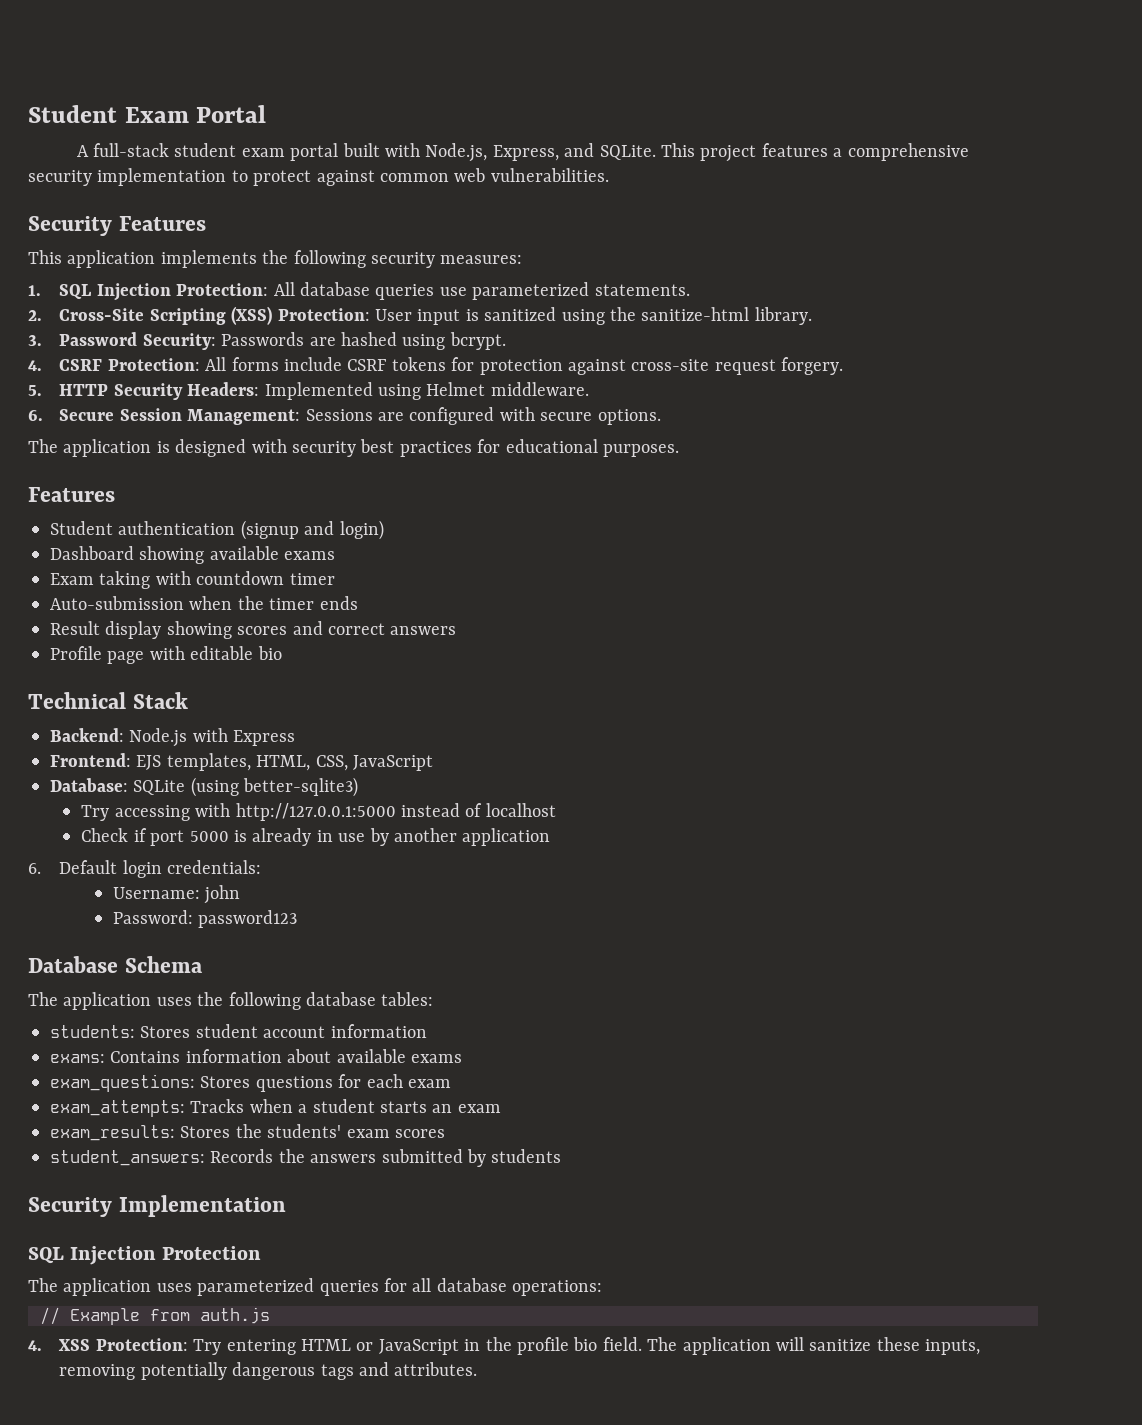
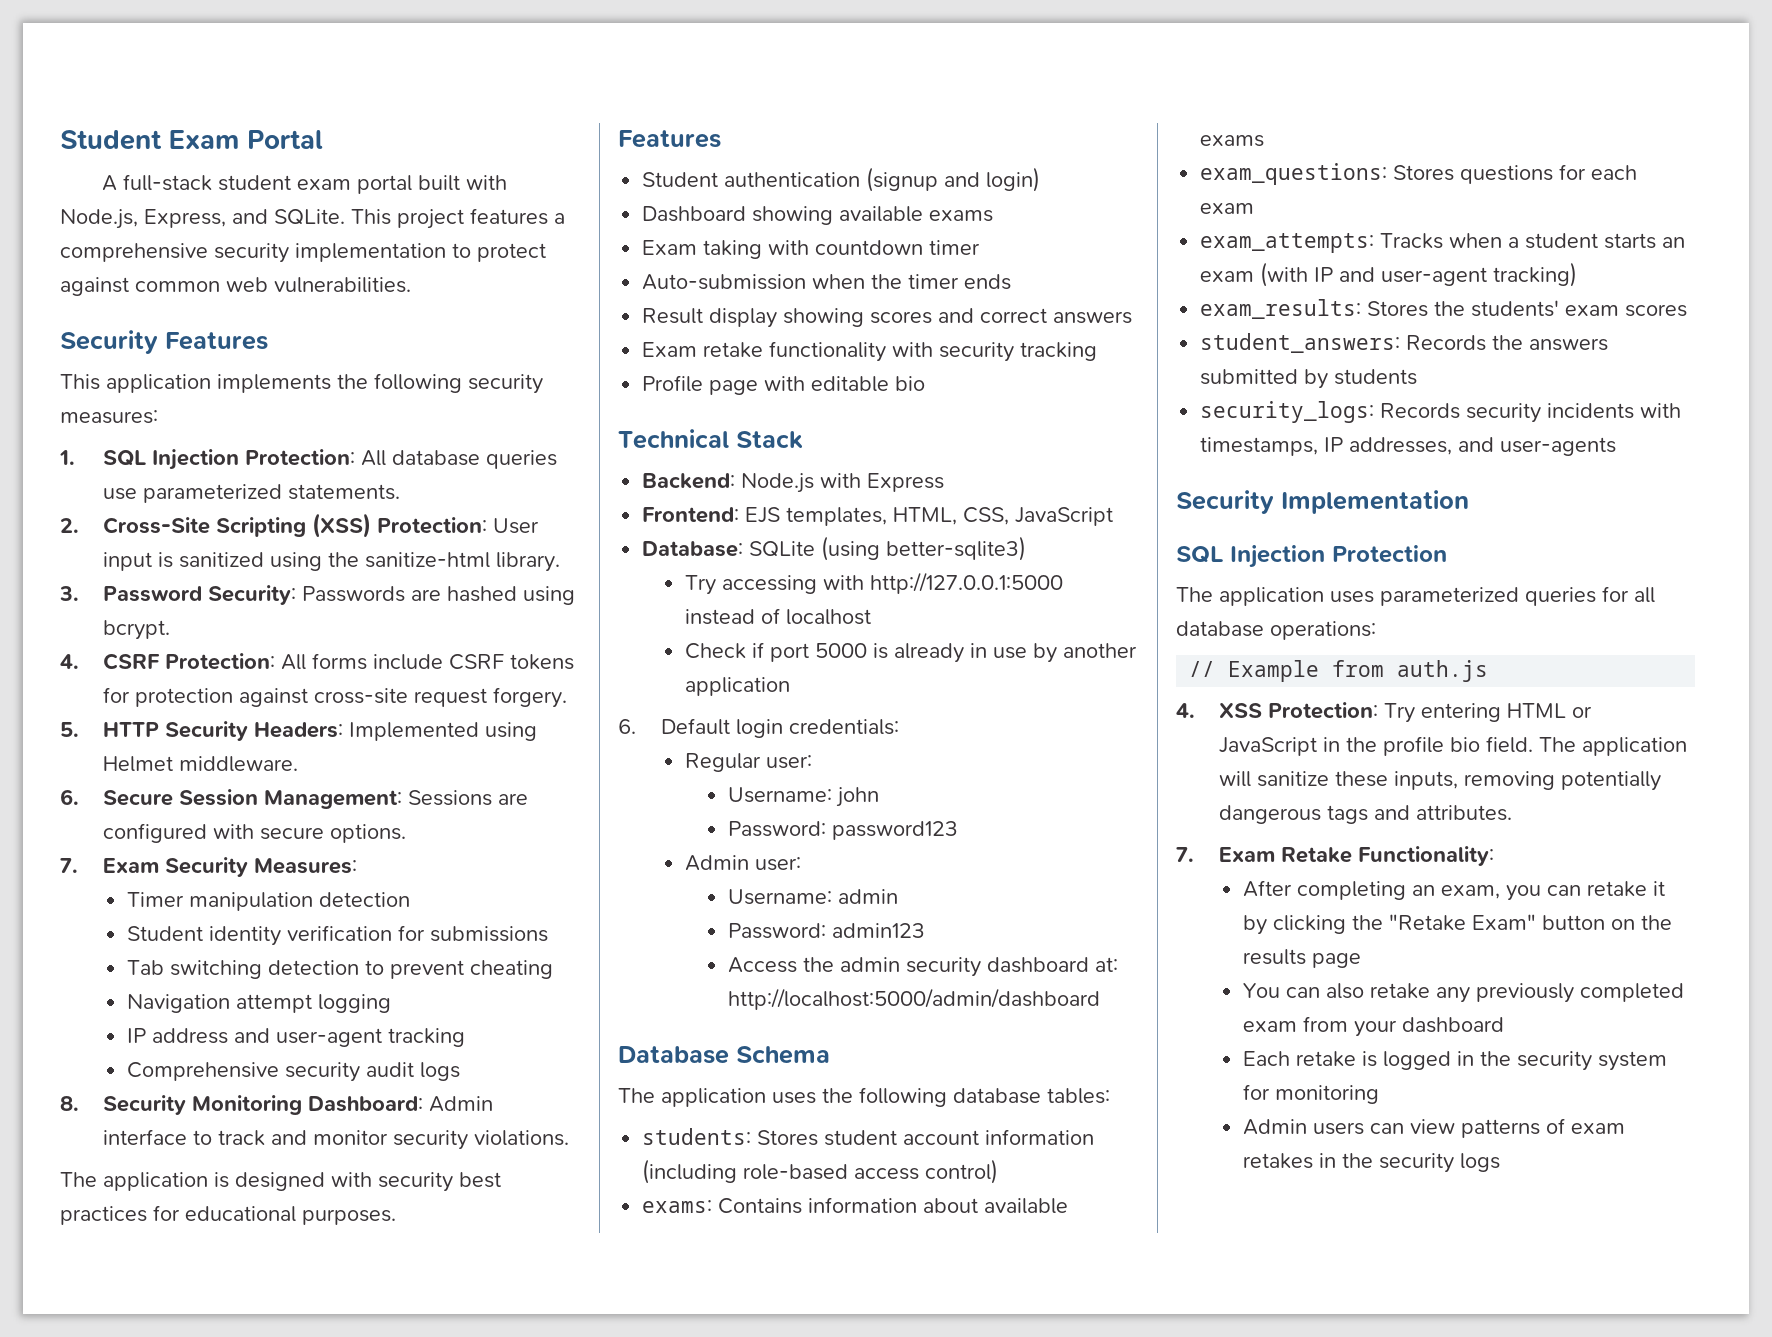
(661, 417) none -> [60,857,358,877] [127,892,411,911] [127,925,549,946] [127,960,554,979] [127,994,392,1013] [127,1028,466,1047] [127,1062,461,1082] [60,1095,494,1115] [103,1129,570,1150] // 7. Exam Security Measures: // Timer manipulation detection // Student identity verification for submissions // Tab switching detection to prevent cheating // Navigation attempt logging // IP address and user-agent tracking // Comprehensive security audit logs // 8. Security Monitoring Dashboard: Admin interface to track and monitor security violations.
(457, 630) none -> [642,341,1098,362] // Exam retake functionality with security tracking
(262, 867) none -> [685,753,813,772] // Regular user:
(298, 919) none -> [685,855,802,871] [728,889,899,905] [728,923,926,939] [728,957,1119,977] [728,988,1101,1010] // Admin user: // Username: admin // Password: admin123 // Access the admin security dashboard at: http://localhost:5000/admin/dashboard
(427, 1031) none -> [642,1159,999,1184] (including role-based access control)
(501, 1108) none -> [1260,262,1578,287] (with IP and user-agent tracking)
(562, 1156) none -> [1200,401,1682,423] [1200,437,1617,456] // security_logs: Records security incidents with timestamps, IP addresses, and user-agents
(478, 1369) none -> [1176,846,1495,866] [1243,880,1666,901] [1243,914,1673,935] [1243,949,1362,968] [1243,983,1685,1003] [1243,1016,1505,1037] [1243,1051,1668,1071] [1243,1084,1380,1104] [1243,1118,1626,1138] [1243,1153,1501,1173] // 7. Exam Retake Functionality: // After completing an exam, you can retake it by clicking the "Retake Exam" button on the results page // You can also retake any previously completed exam from your dashboard // Each retake is logged in the security system for monitoring // Admin users can view patterns of exam retakes in the security logs

